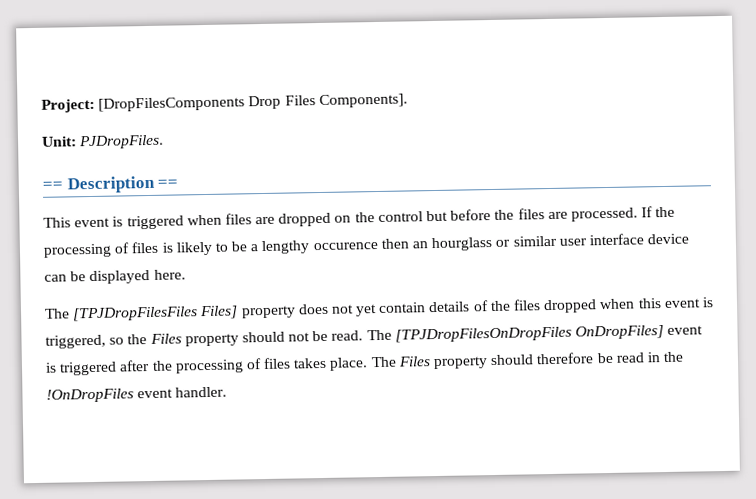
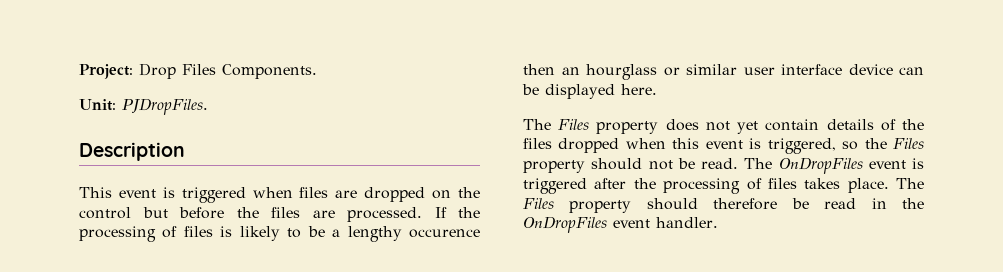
[98,96,246,112] [DropFilesComponents -> (133, 71) none
[318,93,408,109] Components]. -> [222,64,317,79] Components.
[42,181,63,190] == -> (208, 106) none
[157,179,179,188] == -> (185, 151) none
[72,305,239,322] [TPJDropFilesFiles Files] -> [558,119,590,130] Files
[394,325,665,343] [TPJDropFilesOnDropFiles OnDropFiles] -> [778,157,863,174] OnDropFiles
[46,388,134,403] !OnDropFiles -> [523,216,607,233] OnDropFiles

